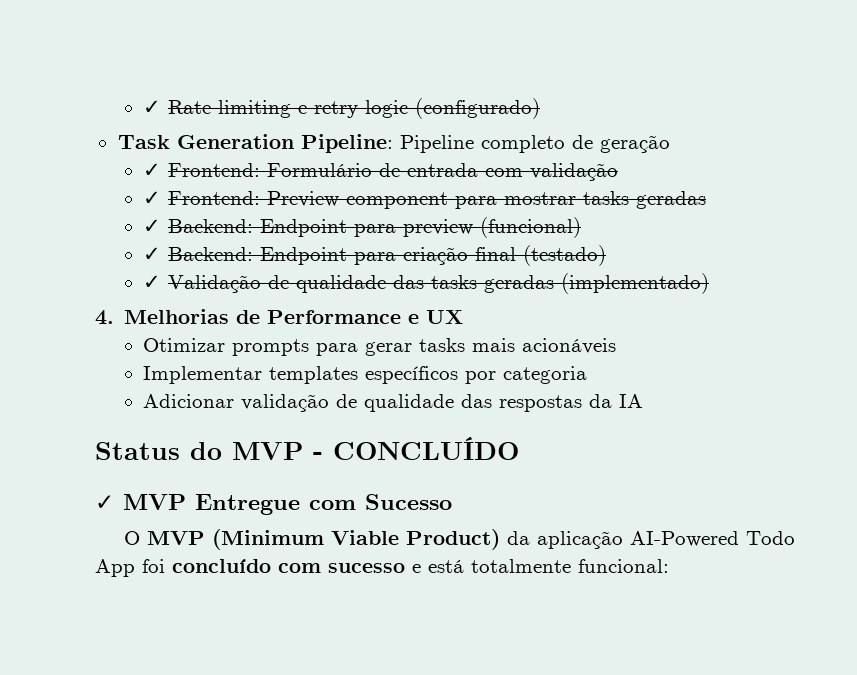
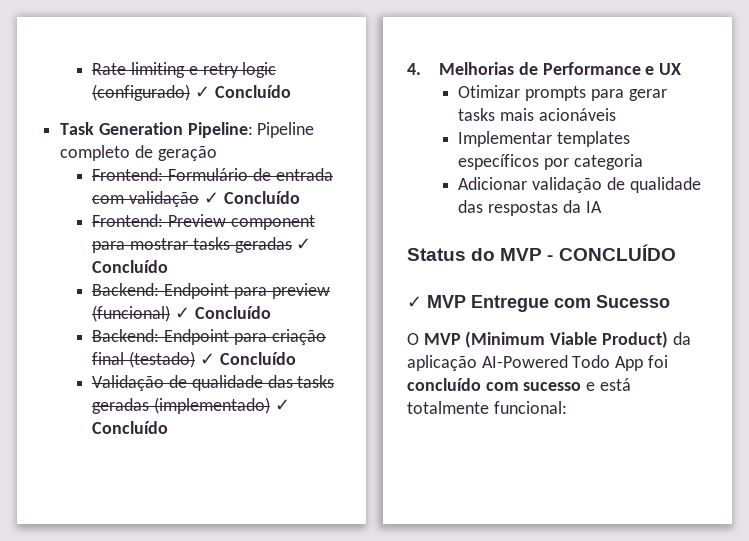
[143,100,162,114] ✓ -> (92, 69) none
(541, 108) none -> [195,85,291,98] ✓ Concluído
[143,163,162,177] ✓ -> (217, 153) none
[143,191,162,205] // ✓ -> [203,191,300,204] ✓ Concluído //
[143,219,162,233] // ✓ -> [296,238,312,250] [92,260,169,273] ✓ Concluído //
[143,247,162,261] // ✓ -> [175,306,271,319] ✓ Concluído //
[143,275,162,289] // ✓ -> [199,352,296,365] ✓ Concluído //
(710, 283) none -> [274,399,290,411] [92,421,169,434] ✓ Concluído

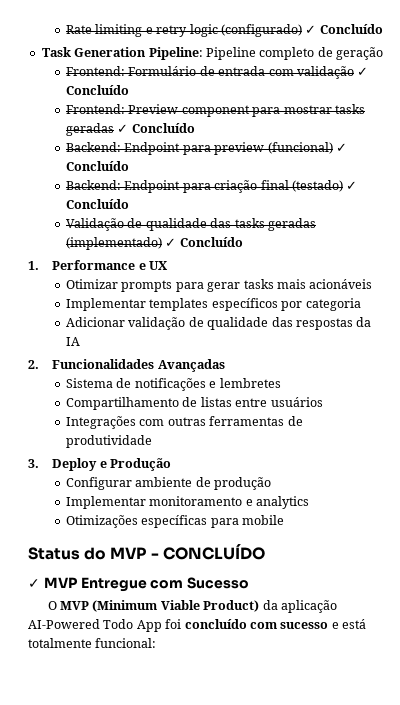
[407,62,538,75] 4. Melhorias de -> [28,261,39,270] 1.
(602, 207) none -> [28,359,225,372] [66,378,281,391] [66,397,323,410] [66,416,303,429] [66,435,153,448] [28,458,172,471] [66,477,272,490] [66,496,310,509] [66,515,285,528] // 2. Funcionalidades Avançadas // Sistema de notificações e lembretes // Compartilhamento de listas entre usuários // Integrações com outras ferramentas de produtividade // 3. Deploy e Produção // Configurar ambiente de produção // Implementar monitoramento e analytics // Otimizações específicas para mobile

